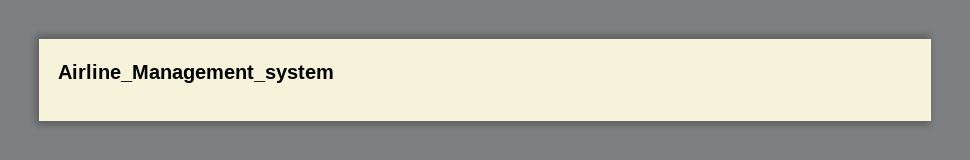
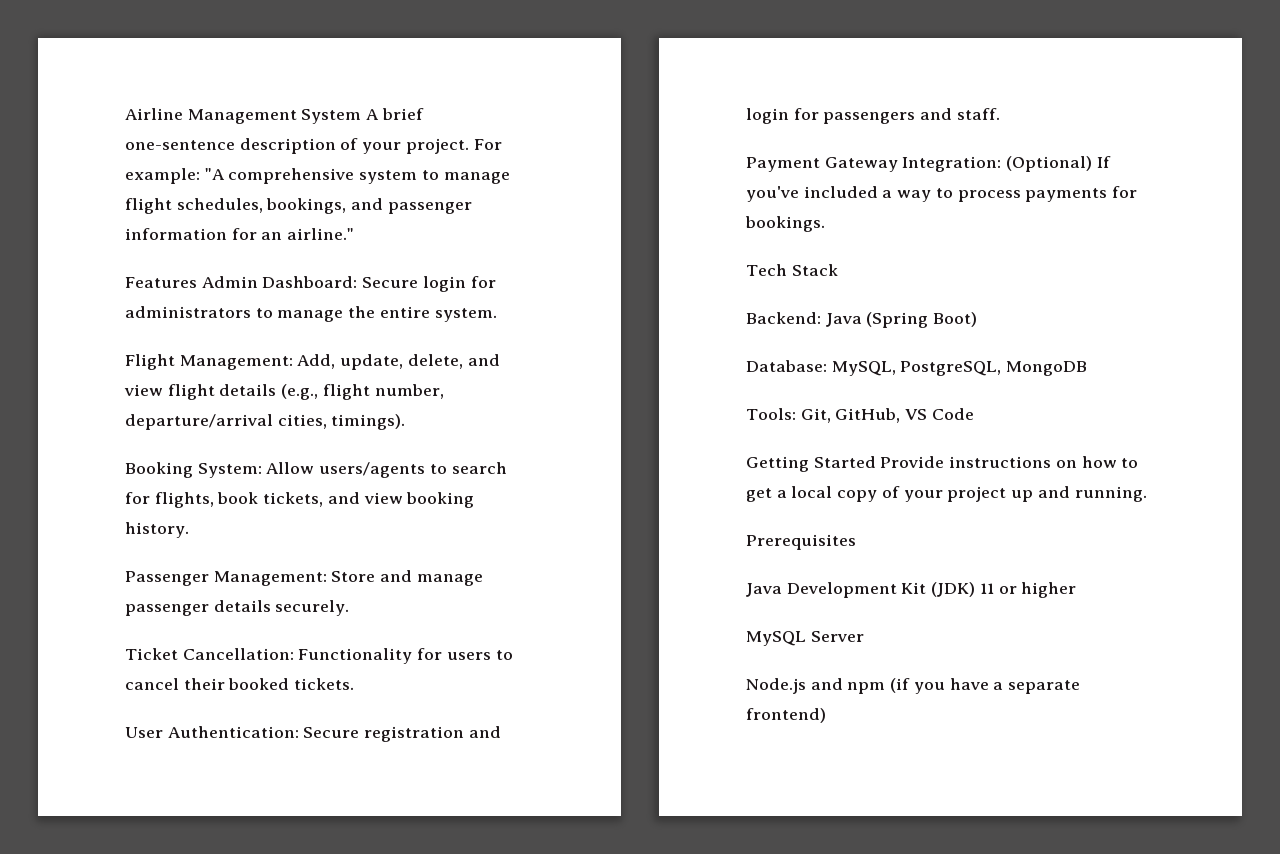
[58,64,334,83] Airline_Management_system -> [125,108,424,124] [125,138,502,154] [125,168,510,184] [125,198,472,214] [125,228,355,240] [125,276,496,292] [125,306,497,322] [125,354,500,370] [124,384,444,400] [125,414,406,430] [125,462,507,478] [125,492,475,508] [125,522,189,538] [125,570,483,586] [125,600,350,616] [125,648,513,664] [125,678,355,690] [125,726,501,742] [746,108,1000,124] [746,156,1111,172] [746,186,1138,202] [745,216,825,232] [746,264,838,276] [746,312,978,328] [746,360,1088,376] [746,408,974,423] [746,456,1139,472] [746,486,1147,502] [746,534,856,550] [746,582,1077,598] [746,631,864,646] [746,678,1081,694] [746,708,826,723] Airline Management System A brief one-sentence description of your project. For example: "A comprehensive system to manage flight schedules, bookings, and passenger information for an airline." // Features Admin Dashboard: Secure login for administrators to manage the entire system. // Flight Management: Add, update, delete, and view flight details (e.g., flight number, departure/arrival cities, timings). // Booking System: Allow users/agents to search for flights, book tickets, and view booking history. // Passenger Management: Store and manage passenger details securely. // Ticket Cancellation: Functionality for users to cancel their booked tickets. // User Authentication: Secure registration and login for passengers and staff. // Payment Gateway Integration: (Optional) If you've included a way to process payments for bookings. // Tech Stack // Backend: Java (Spring Boot) // Database: MySQL, PostgreSQL, MongoDB // Tools: Git, GitHub, VS Code // Getting Started Provide instructions on how to get a local copy of your project up and running. // Prerequisites // Java Development Kit (JDK) 11 or higher // MySQL Server // Node.js and npm (if you have a separate frontend)

